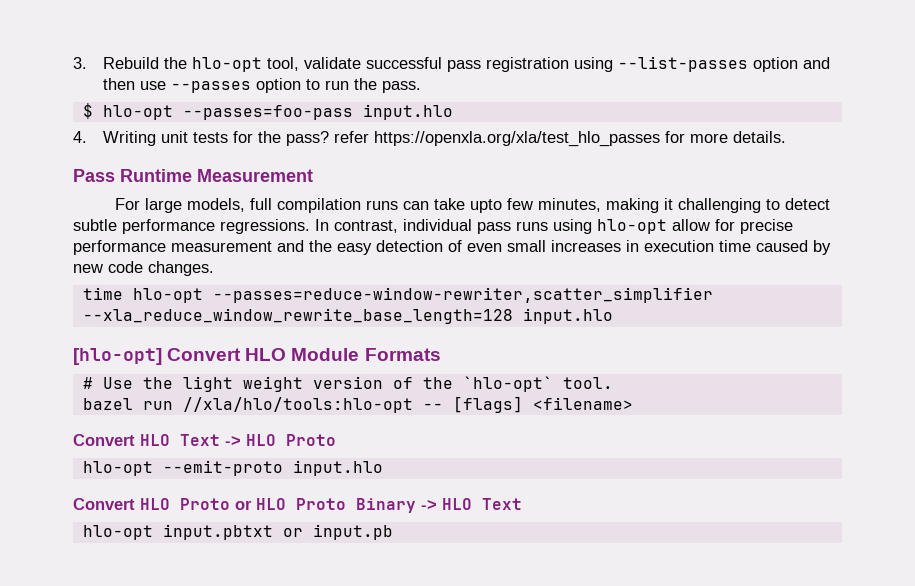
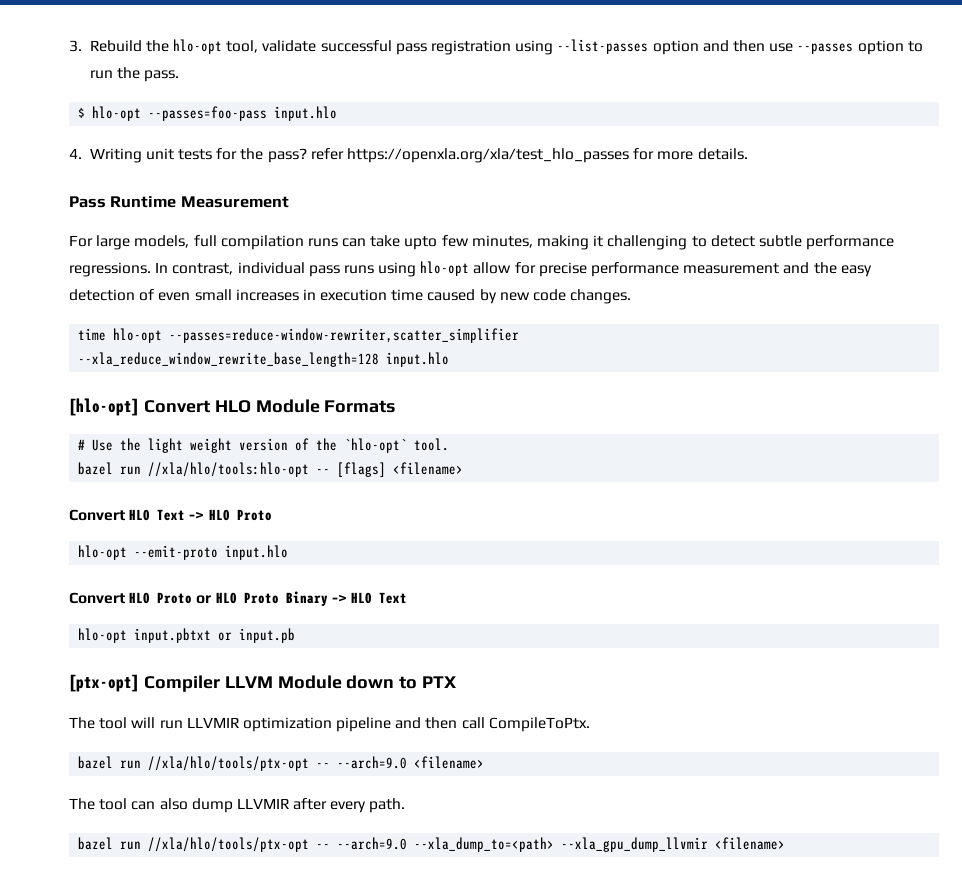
(393, 532) none -> [69,674,458,692] [69,717,590,732] [78,756,485,771] [69,798,406,813] [78,837,786,852] // [ptx-opt] Compiler LLVM Module down to PTX // The tool will run LLVMIR optimization pipeline and then call CompileToPtx. // bazel run //xla/hlo/tools/ptx-opt -- --arch=9.0 <filename> // The tool can also dump LLVMIR after every path. // bazel run //xla/hlo/tools/ptx-opt -- --arch=9.0 --xla_dump_to=<path> --xla_gpu_dump_llvmir <filename>

